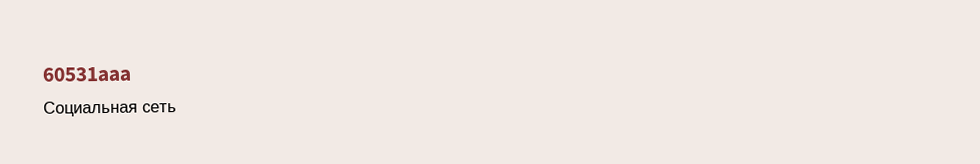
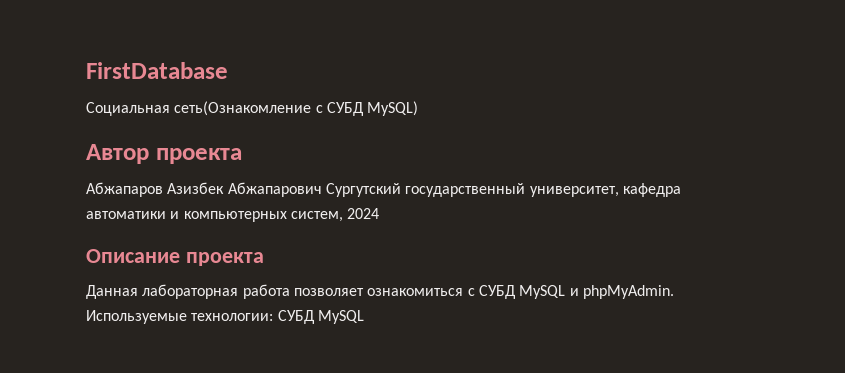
[42,66,131,83] 60531aaa -> [86,62,228,79] FirstDatabase
[142,103,177,113] сеть -> [174,101,419,116] [86,144,242,164] [86,182,681,197] [86,208,380,222] [86,249,264,266] [86,284,674,299] [86,310,364,324] сеть(Ознакомление с СУБД MySQL) // Автор проекта // Абжапаров Азизбек Абжапарович Сургутский государственный университет, кафедра автоматики и компьютерных систем, 2024 // Описание проекта // Данная лабораторная работа позволяет ознакомиться с СУБД MySQL и phpMyAdmin. Используемые технологии: СУБД MySQL

